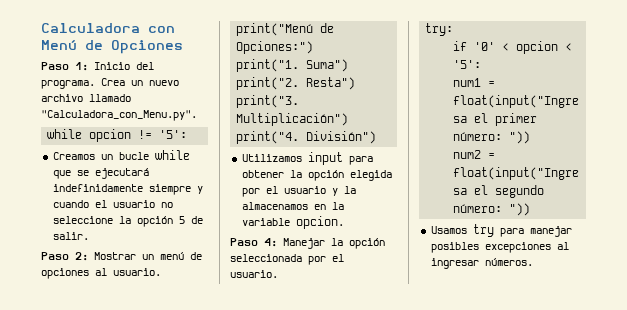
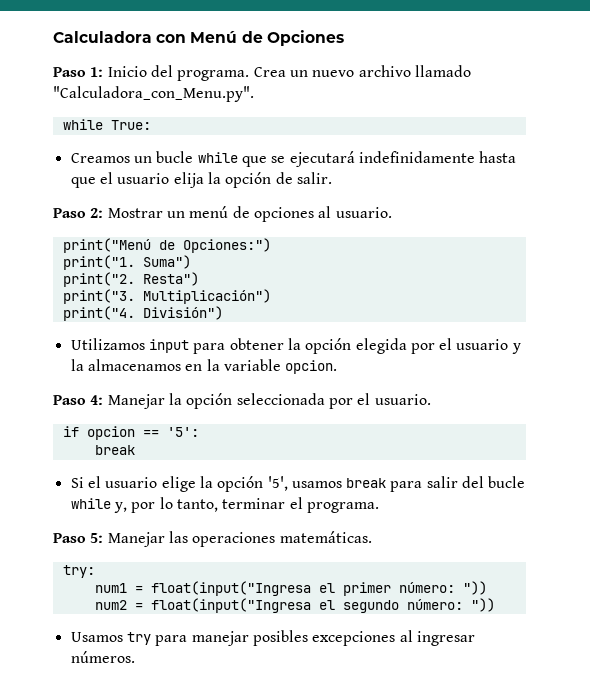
[89,129,188,142] opcion != '5': -> [110,120,151,130] True:
[148,184,203,195] [52,200,173,208] [52,216,185,227] siempre y cuando el usuario no seleccione la opción 5 -> [479,151,517,163] [70,172,272,188] hasta que el usuario elija la opción
[425,23,454,36] [453,41,573,54] [453,60,482,69] try: // if '0' < opcion < '5': -> [62,426,199,440] [94,445,135,455] [70,476,526,492] [70,497,379,513] [53,531,372,547] [62,565,95,578] if opcion == '5': // break // Si el usuario elige la opción '5', usamos break para salir del bucle while y, por lo tanto, terminar el programa. // Paso 5: Manejar las operaciones matemáticas. // try:

